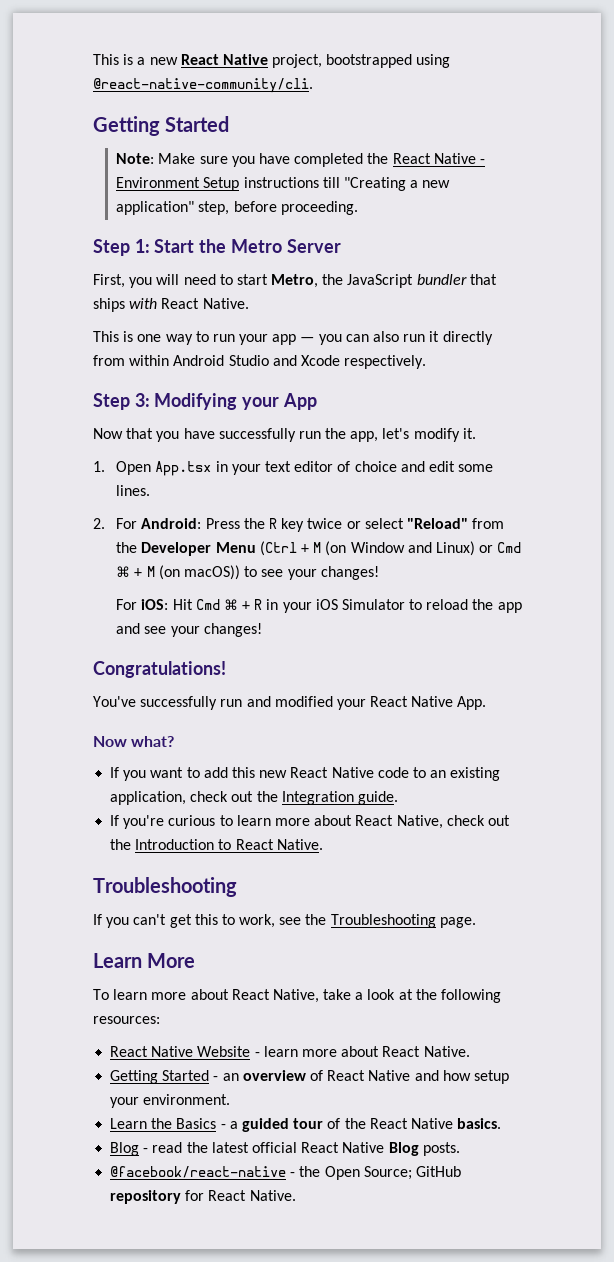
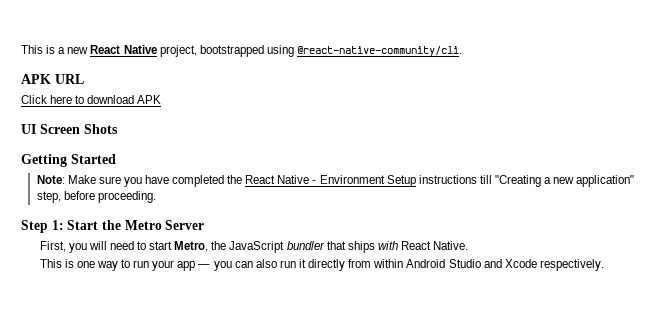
(313, 85) none -> [21,74,84,84] [21,95,162,104] [21,124,118,134] // APK URL // Click here to download APK // UI Screen Shots
[93,393,317,410] [93,428,476,442] [93,461,494,476] [116,485,151,496] [93,518,505,532] [116,541,522,556] [116,565,379,580] [116,599,522,613] [116,623,262,637] [93,661,226,678] [93,696,487,710] [93,736,175,747] [110,767,501,781] [110,791,398,805] [110,815,510,829] [110,839,323,850] [93,877,237,897] [93,914,476,928] [93,953,196,968] [93,989,502,1003] [93,1016,160,1024] [110,1046,470,1057] [110,1070,509,1084] [110,1094,231,1108] [110,1118,502,1132] [110,1142,460,1156] [110,1166,461,1180] [110,1190,296,1204] // Step 3: Modifying your App // Now that you have successfully run the app, let's modify it. // 1. Open App.tsx in your text editor of choice and edit some lines. // 2. For Android: Press the R key twice or select "Reload" from the Developer Menu (Ctrl + M (on Window and Linux) or Cmd ⌘ + M (on macOS)) to see your changes! // For iOS: Hit Cmd ⌘ + R in your iOS Simulator to reload the app and see your changes! // Congratulations! // You've successfully run and modified your React Native App. // Now what? // If you want to add this new React Native code to an existing application, check out the Integration guide. // If you're curious to learn more about React Native, check out the Introduction to React Native. // Troubleshooting // If you can't get this to work, see the Troubleshooting page. // Learn More // To learn more about React Native, take a look at the following resources: // React Native Website - learn more about React Native. // Getting Started - an overview of React Native and how setup your environment. // Learn the Basics - a guided tour of the React Native basics. // Blog - read the latest official React Native Blog posts. // @facebook/react-native - the Open Source; GitHub repository for React Native. -> (604, 265) none

